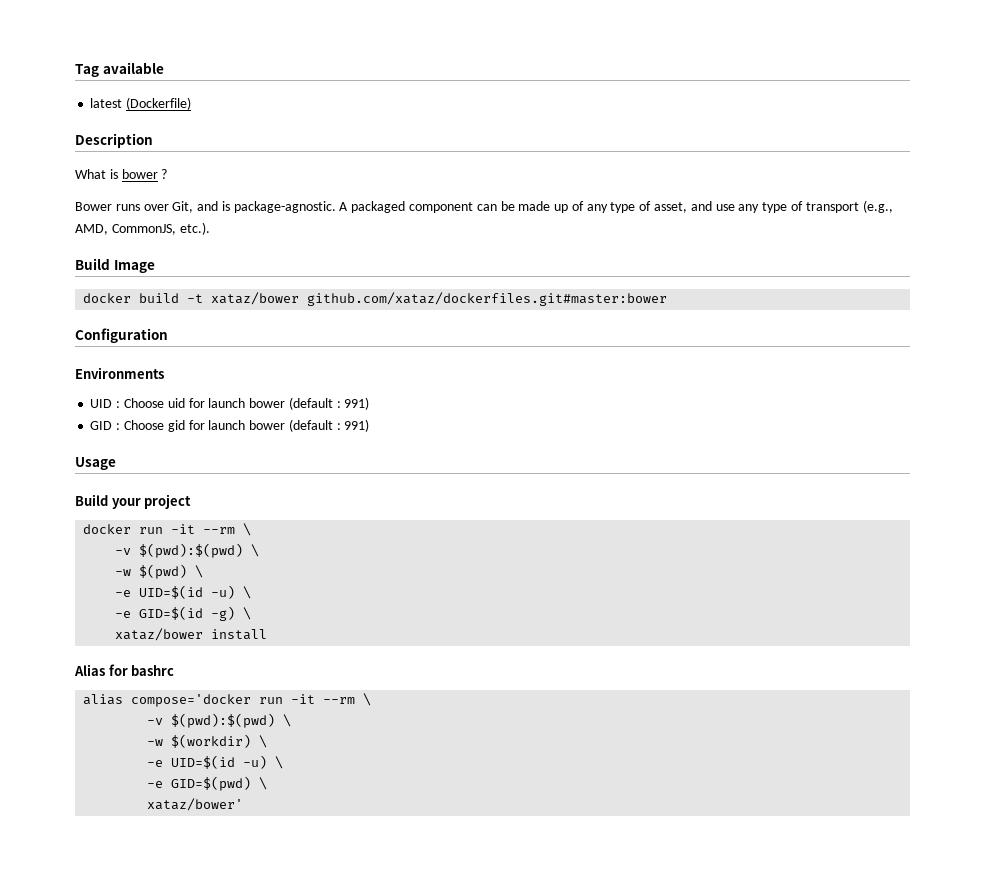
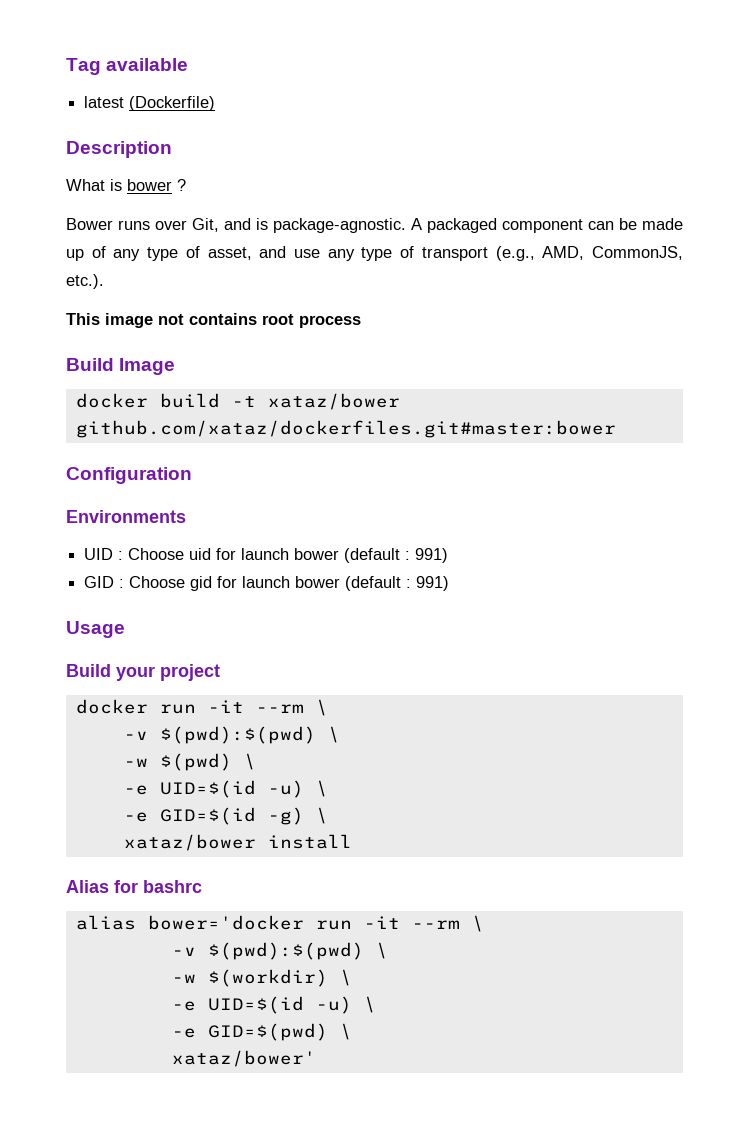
(210, 228) none -> [66,313,361,328] // This image not contains root process
[131,694,252,707] compose='docker -> [147,915,304,930] bower='docker

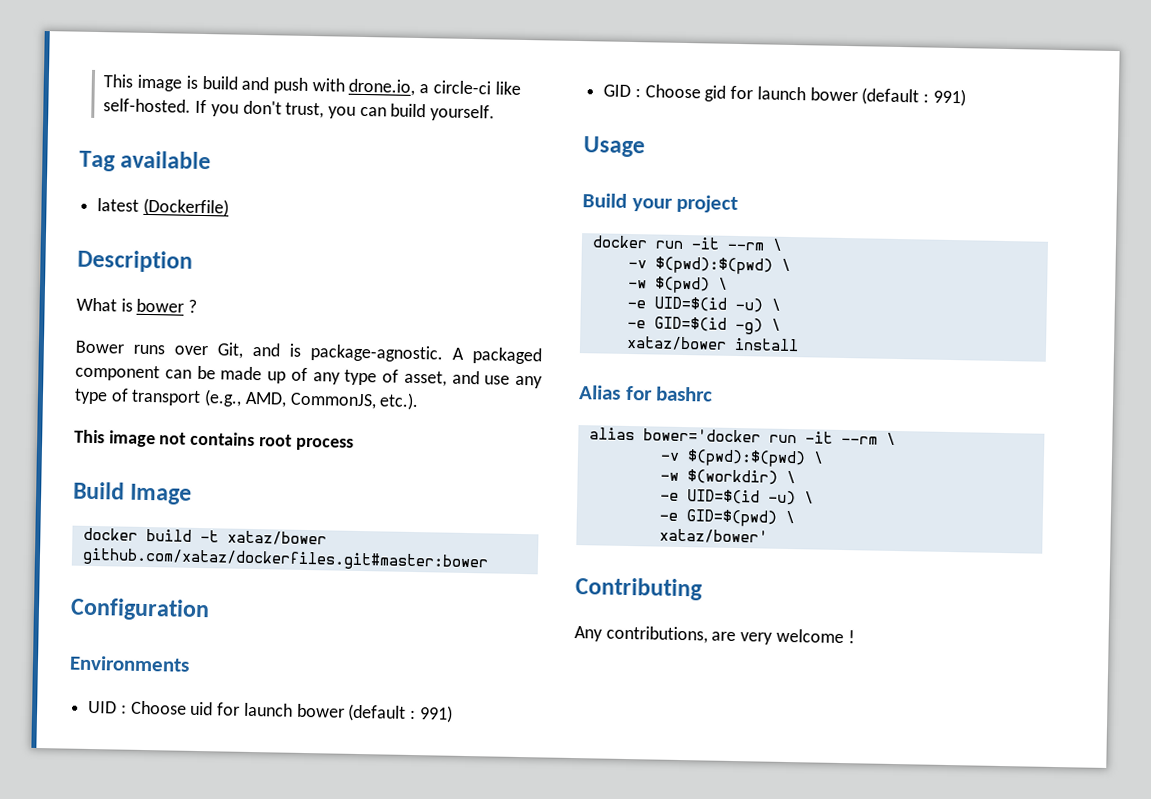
(66, 66) none -> [103,74,521,96] [103,98,496,122] This image is build and push with drone.io, a circle-ci like self-hosted. If you don't trust, you can build yourself. //
(316, 1058) none -> [575,577,703,601] [574,625,855,645] // Contributing // Any contributions, are very welcome !

